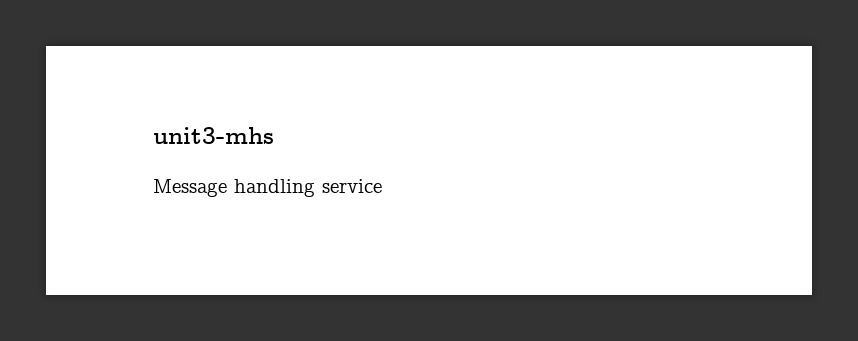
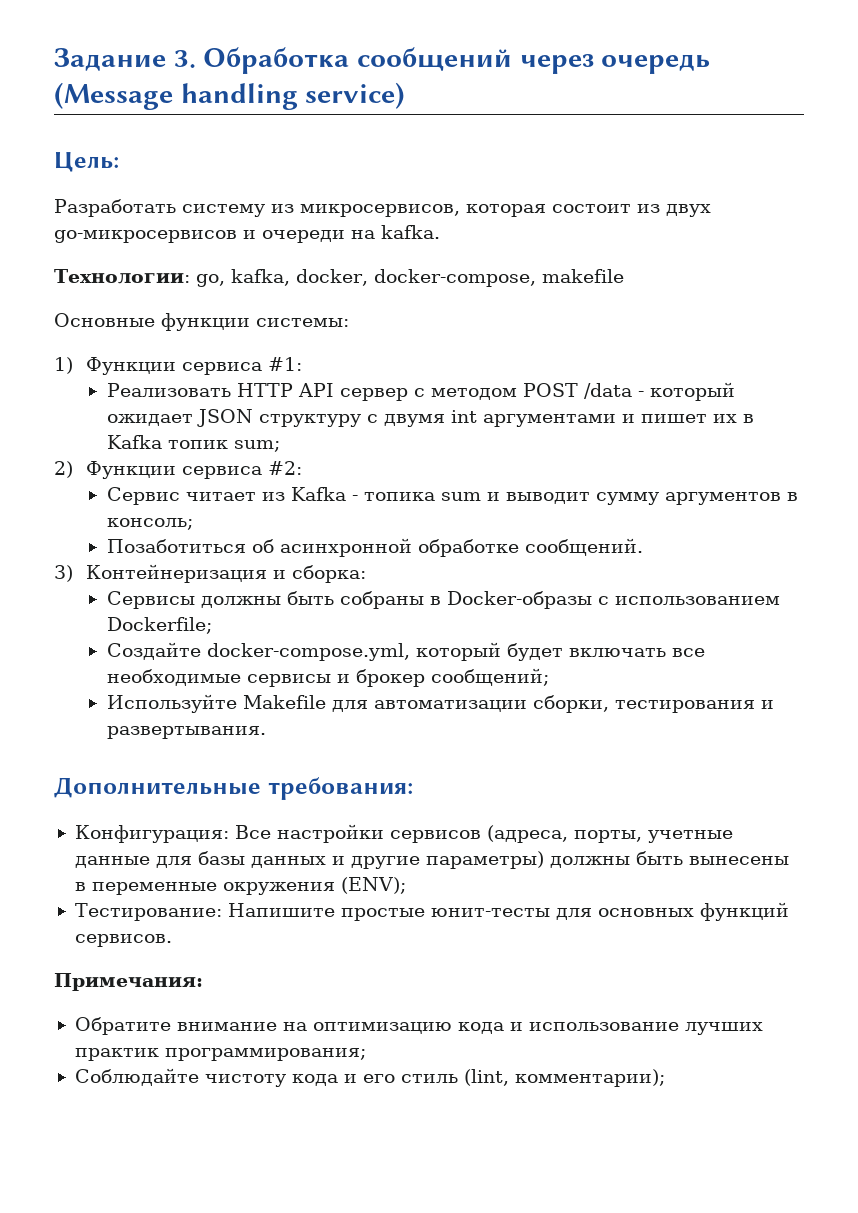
[153,127,274,144] [153,179,382,197] unit3-mhs // Message handling service -> [54,47,711,74] [54,82,406,110] [54,152,119,172] [54,199,711,217] [54,225,440,243] [54,269,624,287] [54,313,349,331] [54,357,302,375] [106,382,735,401] [106,409,754,427] [106,435,280,452] [54,461,302,479] [106,487,798,505] [106,518,193,530] [106,538,643,557] [54,564,366,583] [106,591,780,609] [106,617,212,634] [106,642,705,661] [106,668,549,687] [106,694,774,713] [106,726,266,739] [54,777,413,800] [74,824,733,843] [74,851,789,869] [74,877,406,895] [74,902,789,921] [74,934,172,947] [54,973,203,991] [74,1017,763,1035] [74,1048,366,1061] [74,1068,665,1087] Задание 3. Обработка сообщений через очередь (Message handling service) // Цель: // Разработать систему из микросервисов, которая состоит из двух go-микросервисов и очереди на kafka. // Технологии: go, kafka, docker, docker-compose, makefile // Основные функции системы: // 1) Функции сервиса #1: // Реализовать HTTP API сервер с методом POST /data - который ожидает JSON структуру с двумя int аргументами и пишет их в Kafka топик sum; // 2) Функции сервиса #2: // Сервис читает из Kafka - топика sum и выводит сумму аргументов в консоль; // Позаботиться об асинхронной обработке сообщений. // 3) Контейнеризация и сборка: // Сервисы должны быть собраны в Docker-образы с использованием Dockerfile; // Создайте docker-compose.yml, который будет включать все необходимые сервисы и брокер сообщений; // Используйте Makefile для автоматизации сборки, тестирования и развертывания. // Дополнительные требования: // Конфигурация: Все настройки сервисов (адреса, порты, учетные данные для базы данных и другие параметры) должны быть вынесены в переменные окружения (ENV); // Тестирование: Напишите простые юнит-тесты для основных функций сервисов. // Примечания: // Обратите внимание на оптимизацию кода и использование лучших практик программирования; // Соблюдайте чистоту кода и его стиль (lint, комментарии);

